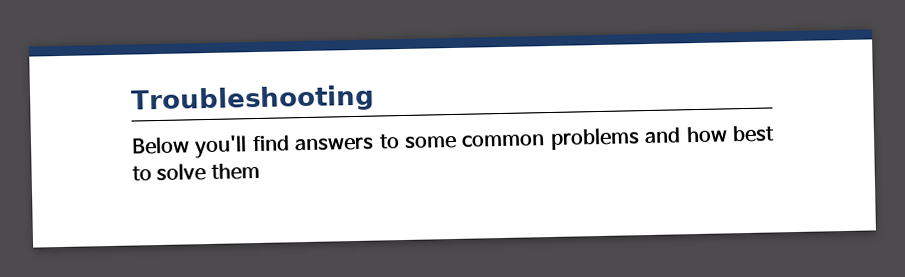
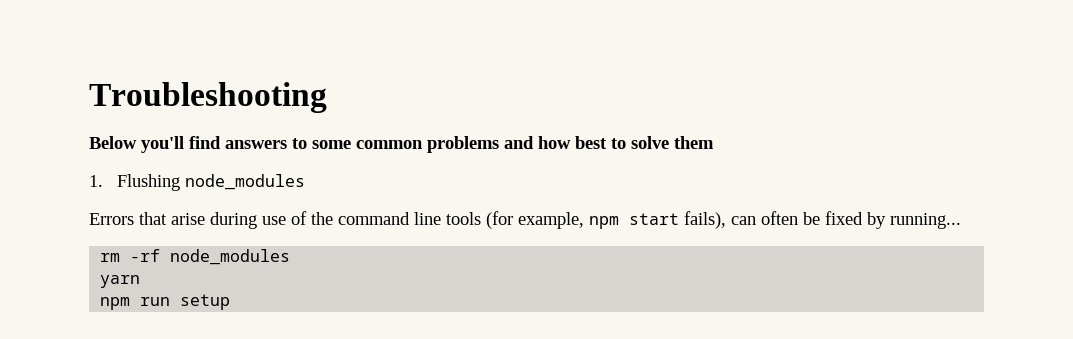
(260, 171) none -> [89,174,305,191] [89,211,961,229] [100,249,291,265] [100,275,141,288] [100,294,231,310] // 1. Flushing node_modules // Errors that arise during use of the command line tools (for example, npm start fails), can often be fixed by running... // rm -rf node_modules // yarn // npm run setup

